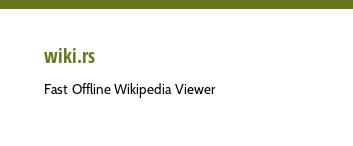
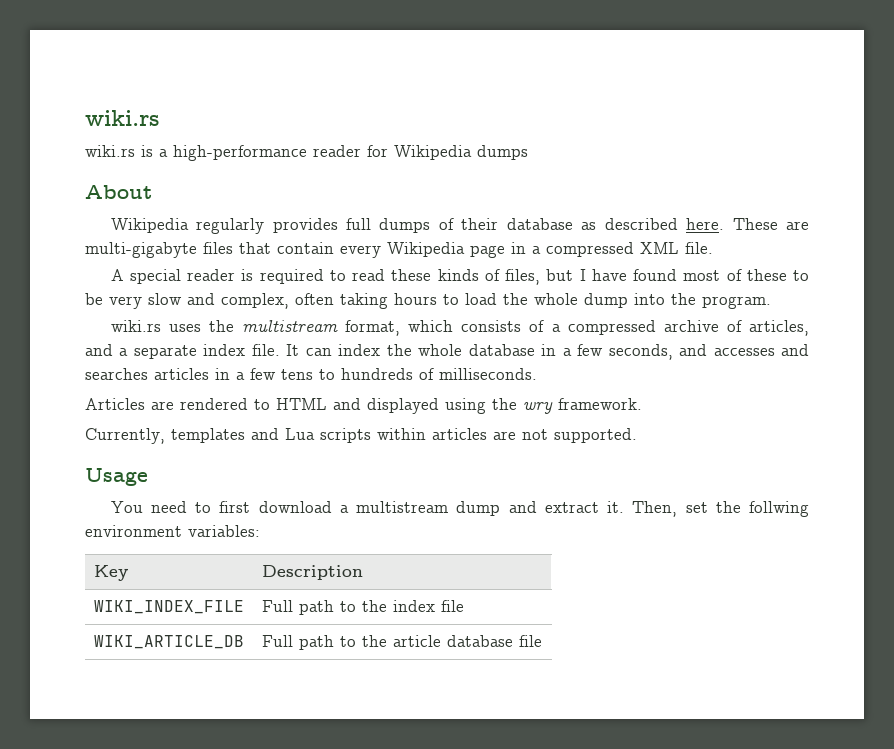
[44,83,216,98] Fast Offline Wikipedia Viewer -> [85,145,528,161] [85,185,152,199] [110,218,809,234] [85,242,713,258] [110,269,809,285] [85,293,771,309] [110,320,809,336] [85,344,810,360] [85,368,537,380] [85,398,642,414] [85,428,637,444] [85,468,148,486] [110,501,809,517] [85,525,260,537] [93,565,128,581] [261,565,363,580] [93,600,244,614] [261,600,464,615] [93,635,244,649] [261,635,542,650] wiki.rs is a high-performance reader for Wikipedia dumps // About // Wikipedia regularly provides full dumps of their database as described here. These are multi-gigabyte files that contain every Wikipedia page in a compressed XML file. // A special reader is required to read these kinds of files, but I have found most of these to be very slow and complex, often taking hours to load the whole dump into the program. // wiki.rs uses the multistream format, which consists of a compressed archive of articles, and a separate index file. It can index the whole database in a few seconds, and accesses and searches articles in a few tens to hundreds of milliseconds. // Articles are rendered to HTML and displayed using the wry framework. // Currently, templates and Lua scripts within articles are not supported. // Usage // You need to first download a multistream dump and extract it. Then, set the follwing environment variables: // Key | Description // WIKI_INDEX_FILE | Full path to the index file // WIKI_ARTICLE_DB | Full path to the article database file

